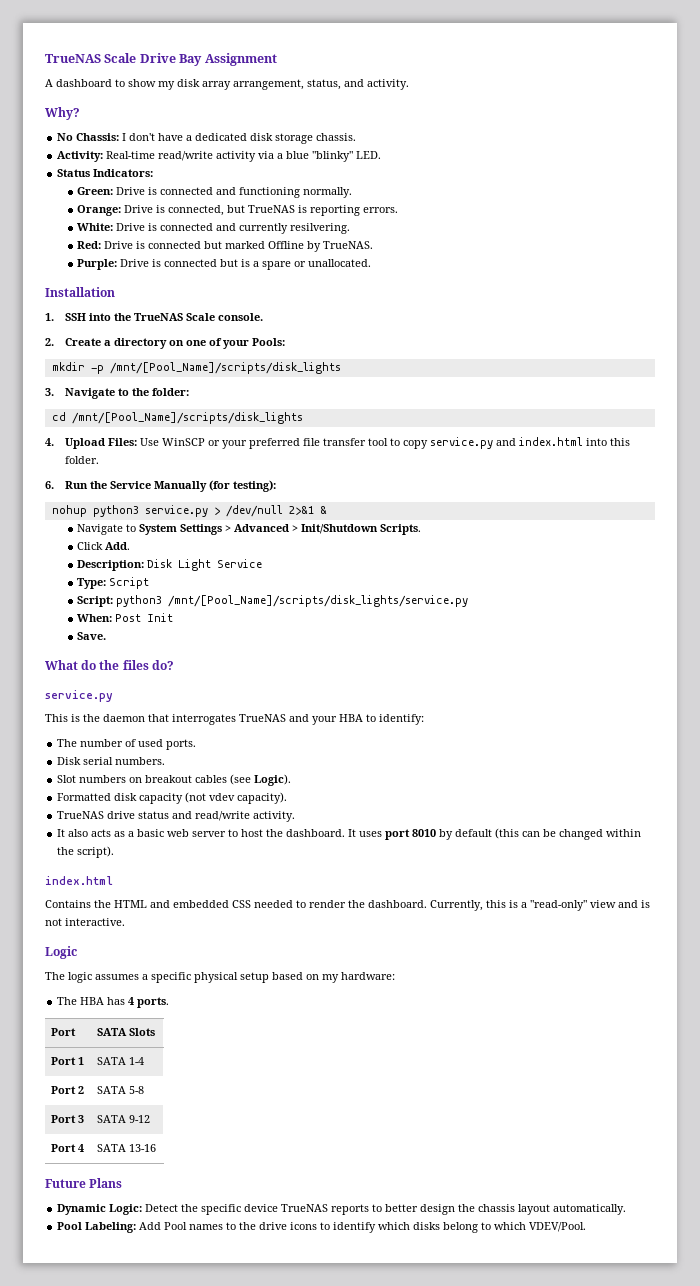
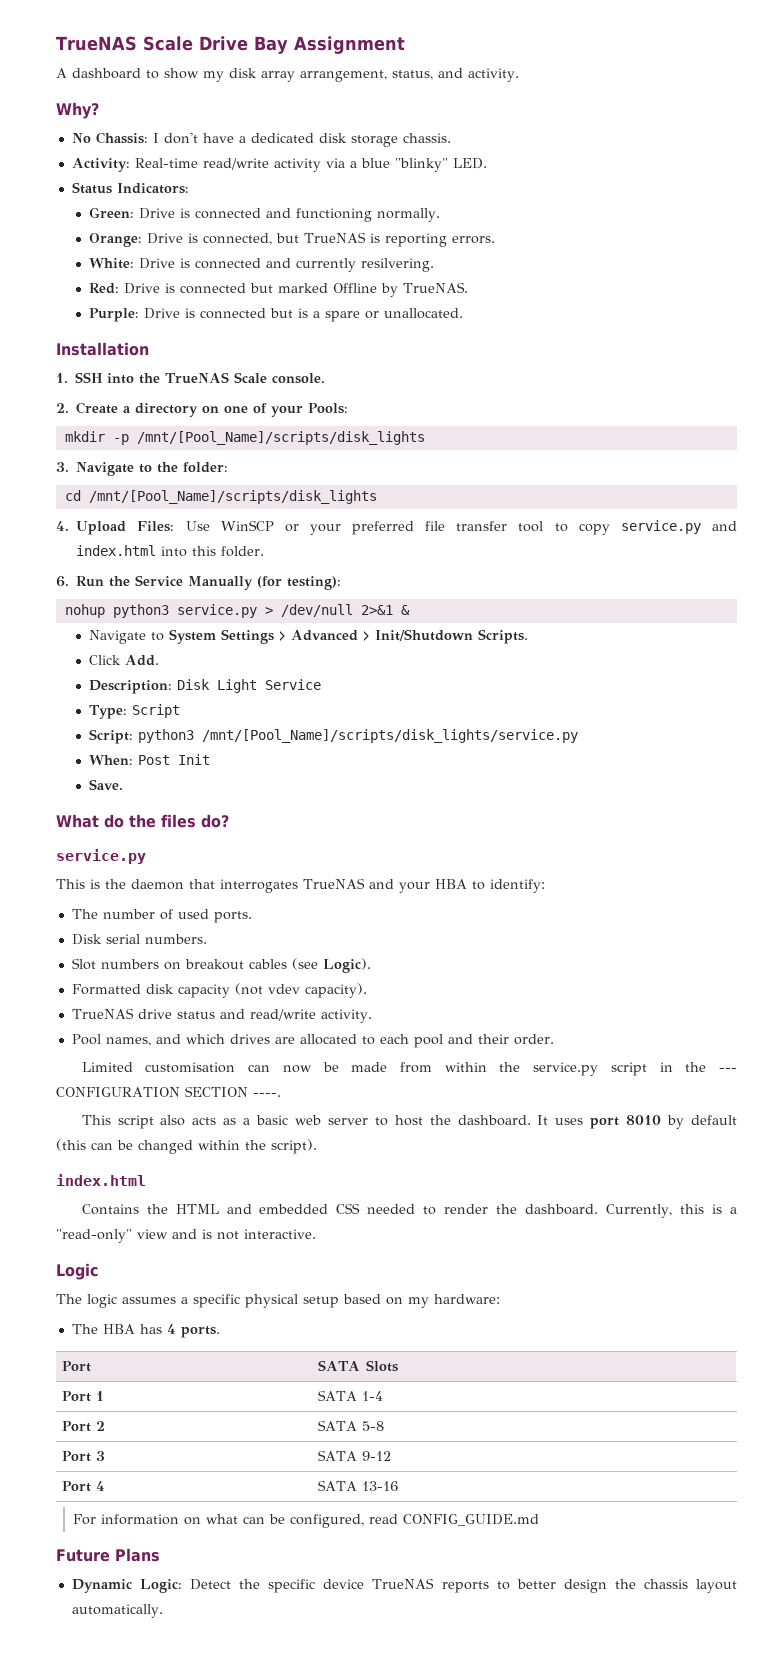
[57,829,66,837] It -> [71,1034,554,1048] [81,1062,737,1076] [56,1086,281,1097] [81,1115,154,1129] Pool names, and which drives are allocated to each pool and their order. // Limited customisation can now be made from within the service.py script in the --- CONFIGURATION SECTION ----. // This script
(156, 1148) none -> [73,1514,540,1528] // For information on what can be configured, read CONFIG_GUIDE.md
[57,1222,587,1233] // Pool Labeling: Add Pool names to the drive icons to identify which disks belong to which VDEV/Pool. -> (163, 1611) none

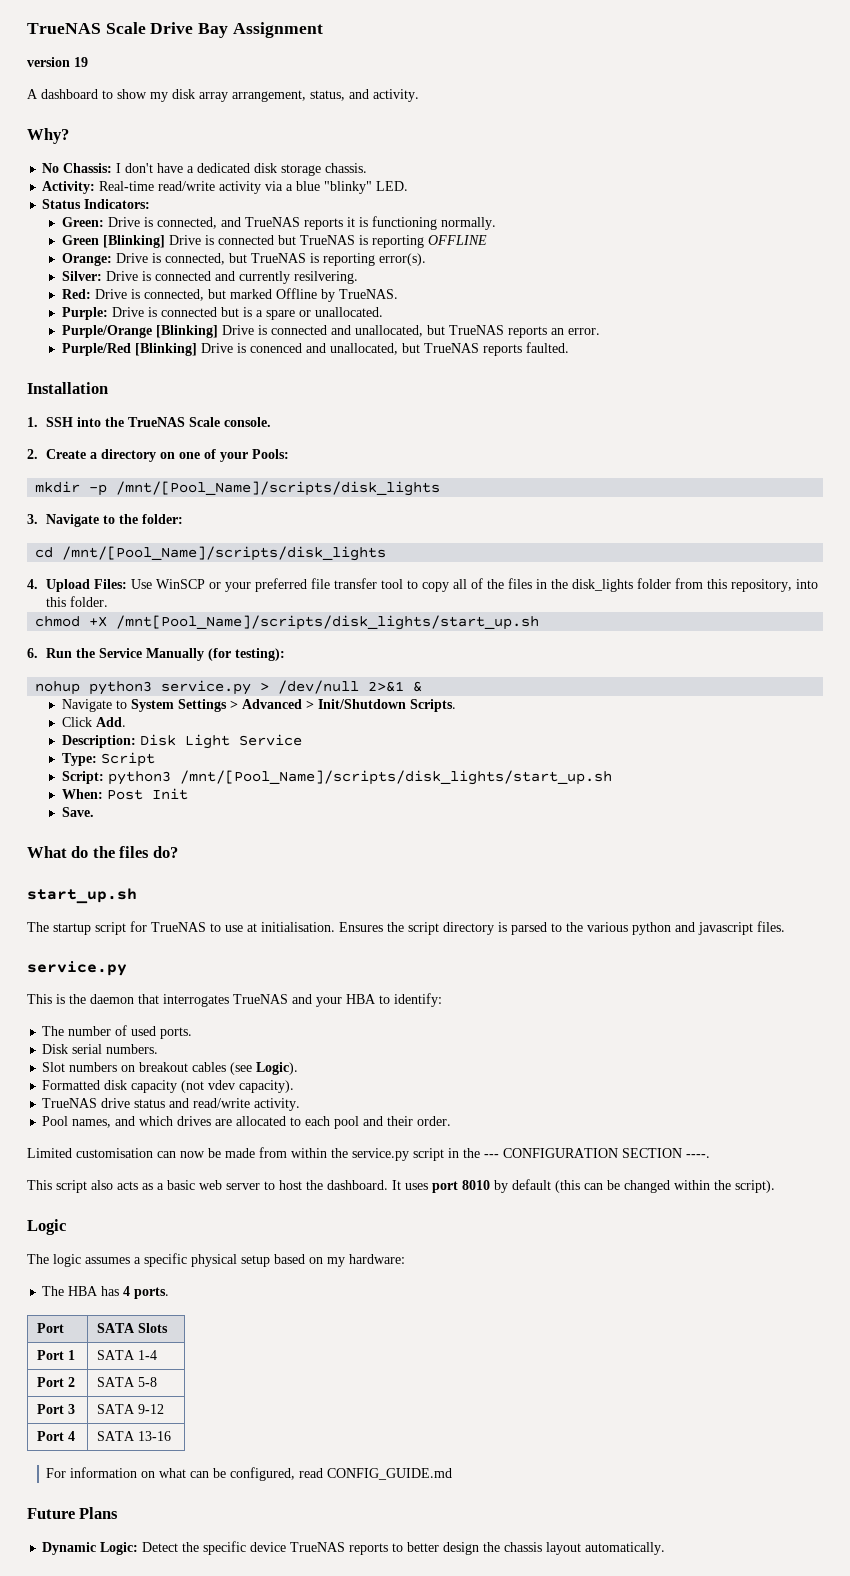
(405, 45) none -> [27,57,88,67] // version 19
[195,208,441,222] connected and functioning normally. -> [156,216,496,230] [61,235,487,248] connected, and TrueNAS reports it is functioning normally. // Green [Blinking] Drive is connected but TrueNAS is reporting OFFLINE
[452,236,496,244] [89,258,135,269] errors. // White: -> [378,253,426,266] [61,271,102,281] error(s). // Silver:
[180,283,247,294] connected -> [143,289,204,301] connected,
(464, 313) none -> [61,325,600,338] [61,342,569,356] // Purple/Orange [Blinking] Drive is connected and unallocated, but TrueNAS reports an error. // Purple/Red [Blinking] Drive is conenced and unallocated, but TrueNAS reports faulted.
[620,520,737,534] [76,545,157,556] service.py and index.html -> [453,578,793,592] all of the files in the disk_lights folder from this repository,
(265, 551) none -> [35,615,540,630] // chmod +X /mnt[Pool_Name]/scripts/disk_lights/start_up.sh
[202,729,579,743] /mnt/[Pool_Name]/scripts/disk_lights/service.py -> [179,770,612,785] /mnt/[Pool_Name]/scripts/disk_lights/start_up.sh
(229, 821) none -> [27,888,137,904] [27,921,785,935] // start_up.sh // The startup script for TrueNAS to use at initialisation. Ensures the script directory is parsed to the various python and javascript files.
[56,1174,146,1186] [81,1203,737,1218] [56,1229,316,1243] // index.html // Contains the HTML and embedded CSS needed to render the dashboard. Currently, this is a "read-only" view and is not interactive. -> (775, 1186) none

